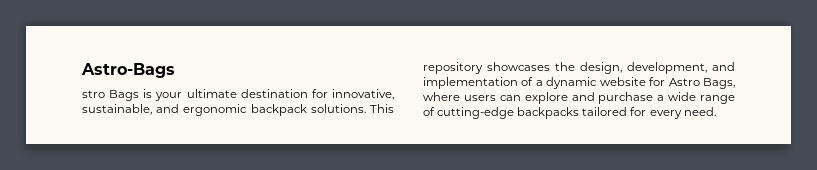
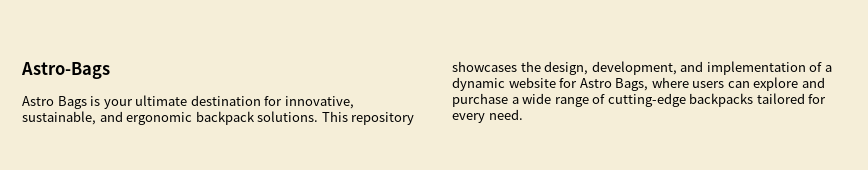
[82,90,105,98] stro -> [22,96,54,106] Astro

